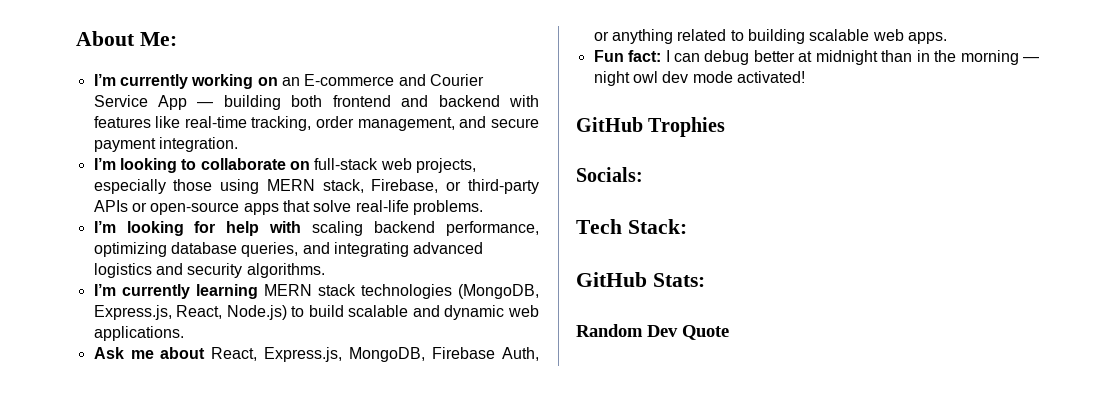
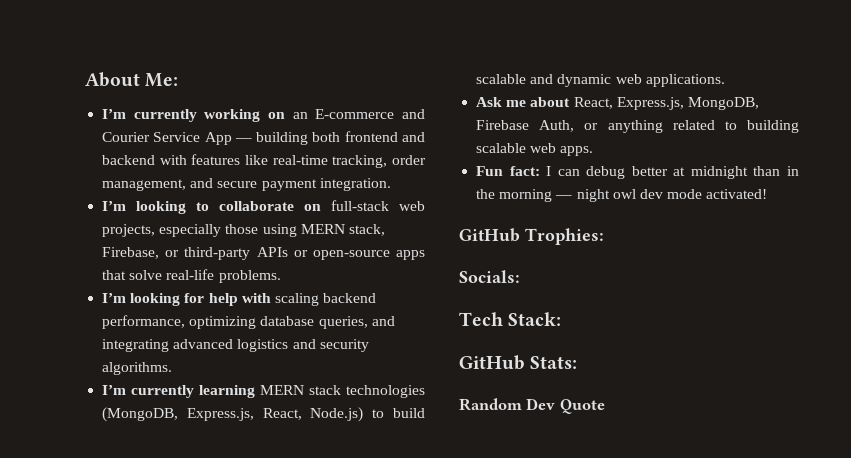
[648,117,726,137] Trophies -> [525,228,604,245] Trophies:

